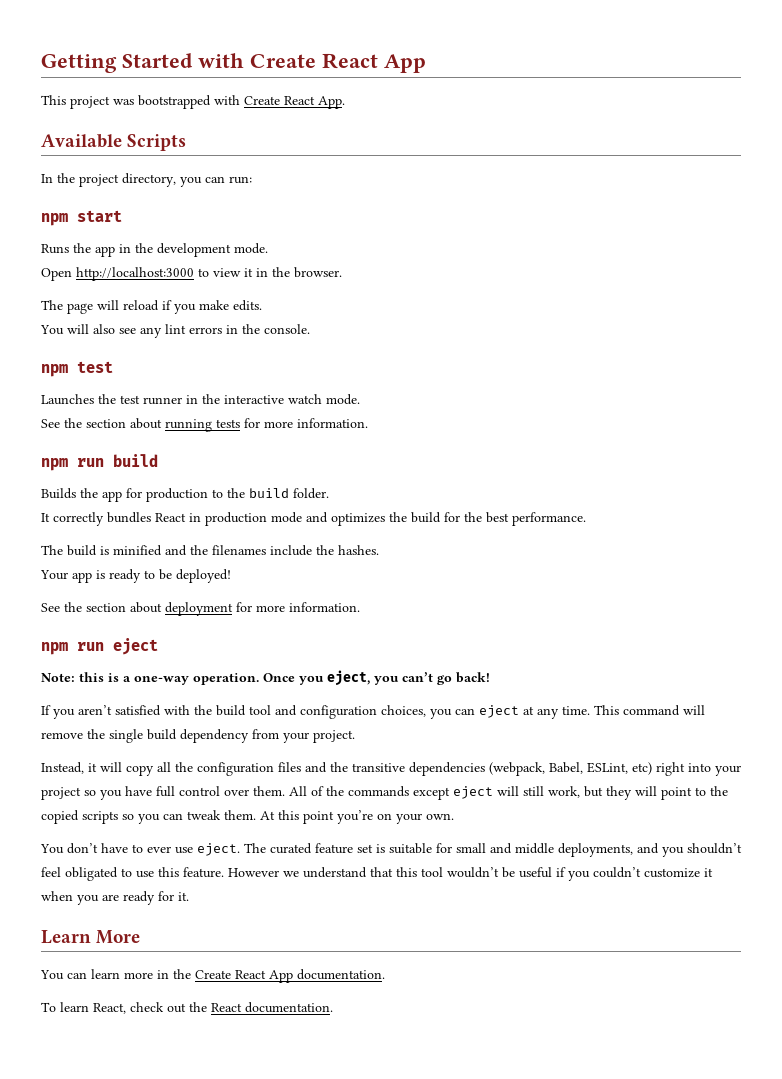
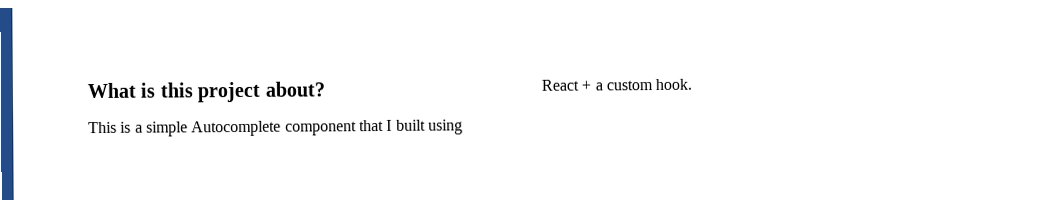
[41,53,426,73] [41,95,345,109] [41,134,187,151] [41,173,252,187] [41,210,122,226] [41,243,268,257] [41,267,342,281] [41,300,262,314] [40,324,310,338] [41,361,113,377] [41,394,360,405] [41,418,368,432] [41,454,158,471] [41,488,329,502] [41,512,586,526] [41,545,379,556] [40,569,231,583] [41,602,360,616] [41,638,158,655] [41,670,490,686] [41,705,705,719] [41,729,355,743] [41,762,741,776] [41,786,728,800] [41,810,454,824] [40,843,742,857] [41,867,713,881] [41,891,189,905] [41,930,141,944] [40,969,385,983] [41,1002,333,1014] Getting Started with Create React App // This project was bootstrapped with Create React App. // Available Scripts // In the project directory, you can run: // npm start // Runs the app in the development mode. // Open http://localhost:3000 to view it in the browser. // The page will reload if you make edits. // You will also see any lint errors in the console. // npm test // Launches the test runner in the interactive watch mode. // See the section about running tests for more information. // npm run build // Builds the app for production to the build folder. // It correctly bundles React in production mode and optimizes the build for the best performance. // The build is minified and the filenames include the hashes. // Your app is ready to be deployed! // See the section about deployment for more information. // npm run eject // Note: this is a one-way operation. Once you eject, you can’t go back! // If you aren’t satisfied with the build tool and configuration choices, you can eject at any time. This command will remove the single build dependency from your project. // Instead, it will copy all the configuration files and the transitive dependencies (webpack, Babel, ESLint, etc) right into your project so you have full control over them. All of the commands except eject will still work, but they will point to the copied scripts so you can tweak them. At this point you’re on your own. // You don’t have to ever use eject. The curated feature set is suitable for small and middle deployments, and you shouldn’t feel obligated to use this feature. However we understand that this tool wouldn’t be useful if you couldn’t customize it when you are ready for it. // Learn More // You can learn more in the Create React App documentation. // To learn React, check out the React documentation. -> [87,81,325,103] [88,119,463,137] [541,78,693,91] What is this project about? // This is a simple Autocomplete component that I built using React + a custom hook.

